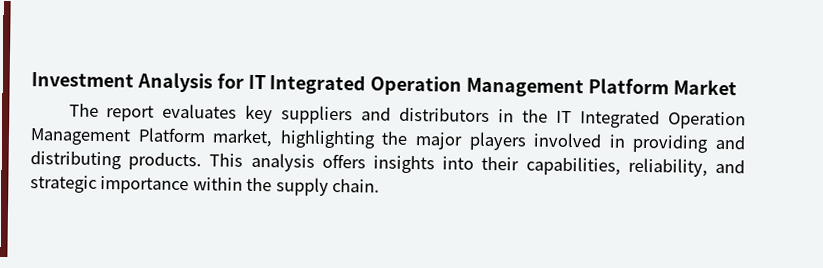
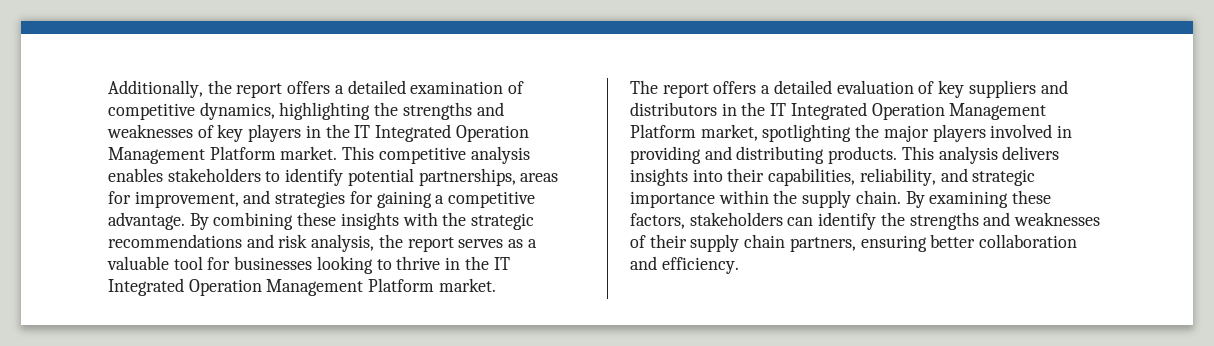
[31,72,737,98] [68,103,238,122] Investment Analysis for IT Integrated Operation Management Platform Market // The report evaluates -> [108,80,525,98] [108,102,504,120] [107,124,529,142] [108,146,530,164] [108,168,559,186] [108,190,536,208] [108,212,535,230] [108,234,537,252] [107,256,510,274] [108,278,496,296] [630,80,935,98] Additionally, the report offers a detailed examination of competitive dynamics, highlighting the strengths and weaknesses of key players in the IT Integrated Operation Management Platform market. This competitive analysis enables stakeholders to identify potential partnerships, areas for improvement, and strategies for gaining a competitive advantage. By combining these insights with the strategic recommendations and risk analysis, the report serves as a valuable tool for businesses looking to thrive in the IT Integrated Operation Management Platform market. // The report offers a detailed evaluation of
[279,129,376,149] highlighting -> [762,124,852,142] spotlighting
[321,153,366,169] offers -> [1002,146,1060,160] delivers
(381, 185) none -> [905,190,1052,208] [630,212,1101,230] [630,234,1078,252] [630,256,739,274] By examining these factors, stakeholders can identify the strengths and weaknesses of their supply chain partners, ensuring better collaboration and efficiency.

